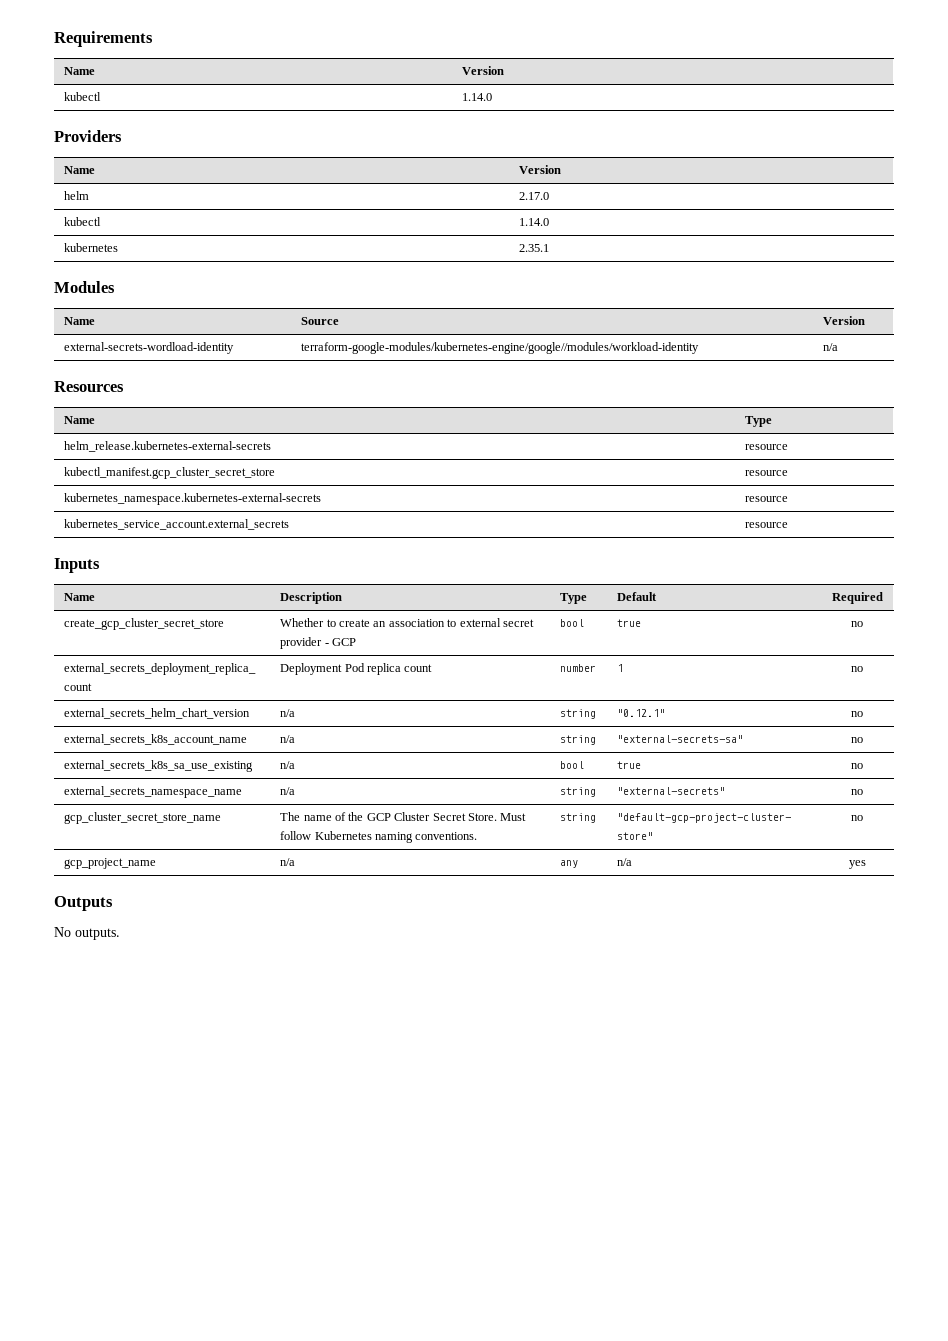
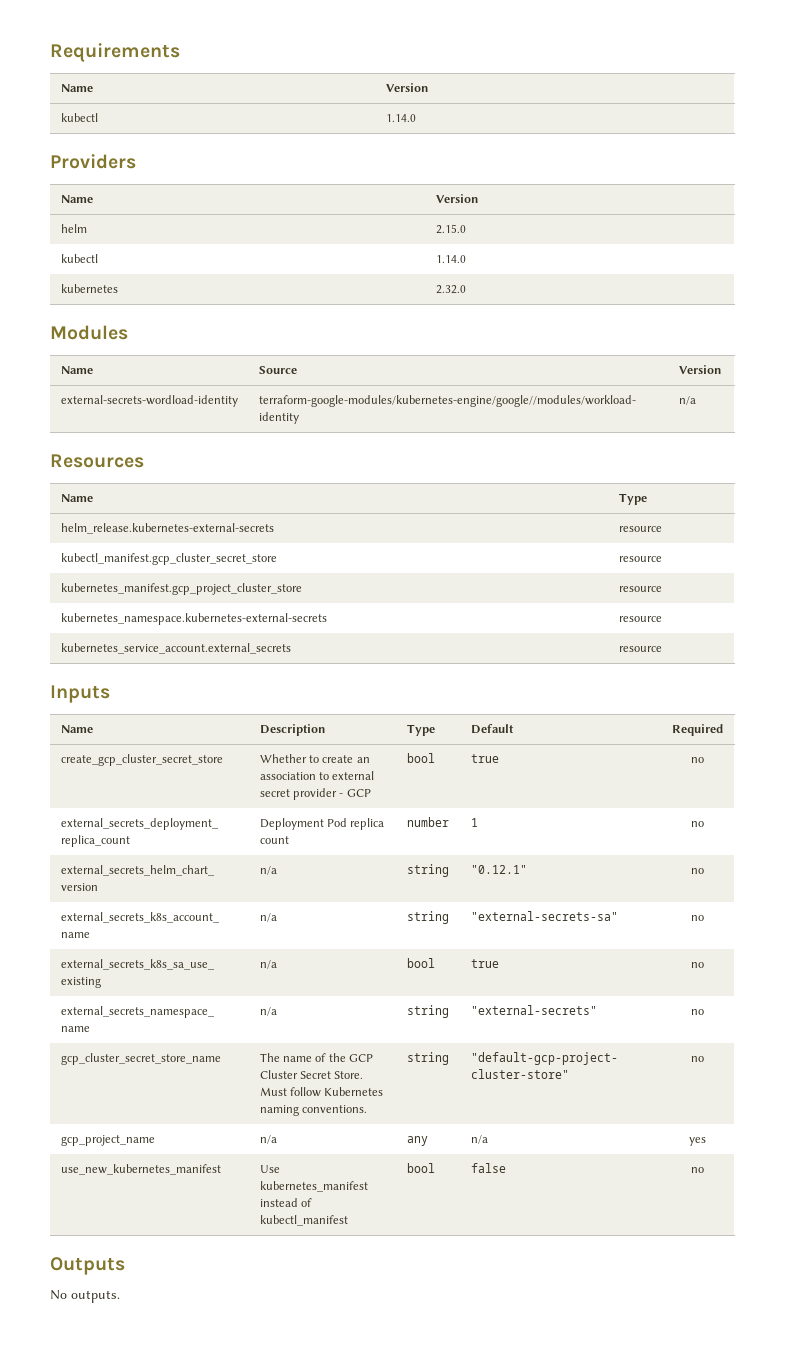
[519,192,550,200] 2.17.0 -> [435,224,466,234] 2.15.0
[519,244,550,252] 2.35.1 -> [435,285,466,294] 2.32.0
(789, 473) none -> [60,583,302,595] [618,586,662,592] // kubernetes_manifest.gcp_project_cluster_store | resource
(866, 864) none -> [60,1164,221,1175] [259,1165,280,1173] [259,1181,368,1192] [259,1198,312,1207] [259,1215,348,1226] [406,1163,435,1173] [470,1163,506,1173] [691,1167,704,1173] // use_new_kubernetes_manifest | Use kubernetes_manifest instead of kubectl_manifest | bool | false | no

